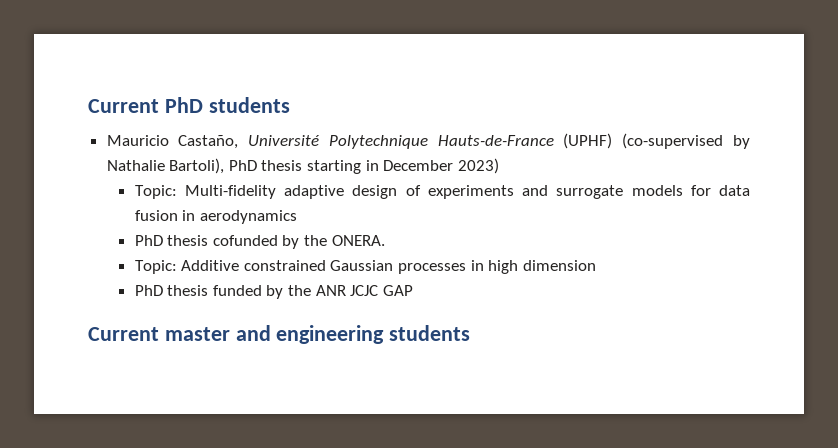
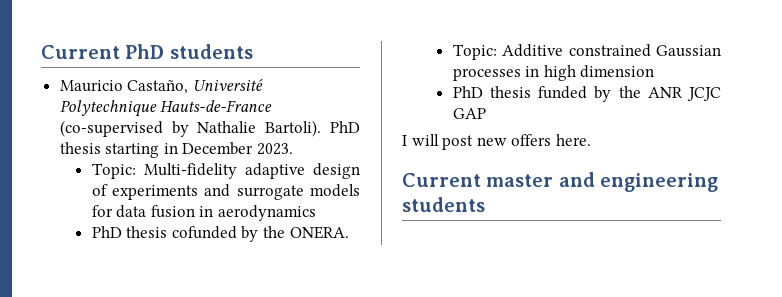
[563,133,613,149] (UPHF) -> (273, 106) none
[169,158,225,174] Bartoli), -> [265,120,322,137] Bartoli).
[457,158,499,174] 2023) -> [257,143,294,155] 2023.
(413, 290) none -> [402,134,591,150] // I will post new offers here.

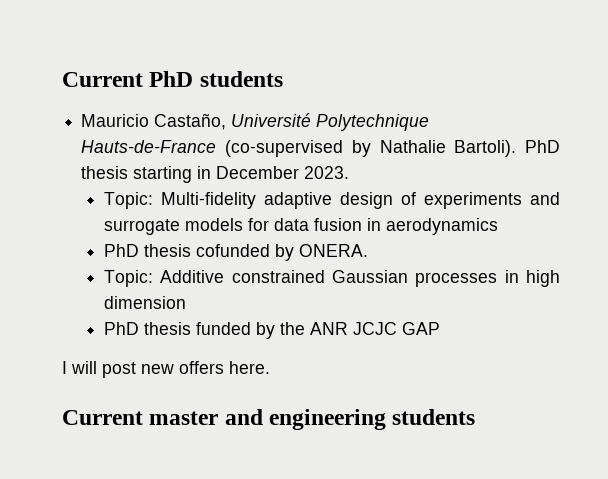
[262,226,285,238] the -> (294, 252) none

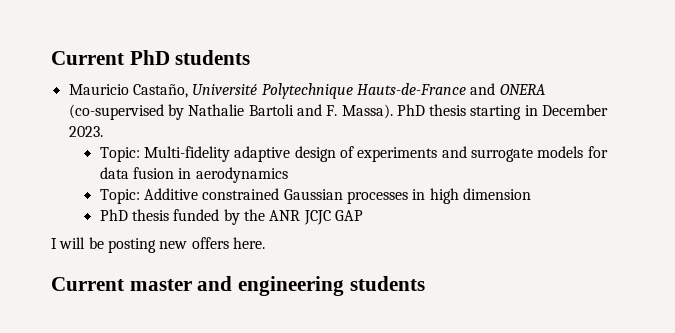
(217, 146) none -> [470,83,545,95] and ONERA
[454,140,517,157] Bartoli). -> [248,104,393,119] Bartoli and F. Massa).
[103,244,368,261] // PhD thesis cofunded by ONERA. -> (288, 175) none
[102,362,136,378] post -> [88,237,156,253] be posting

